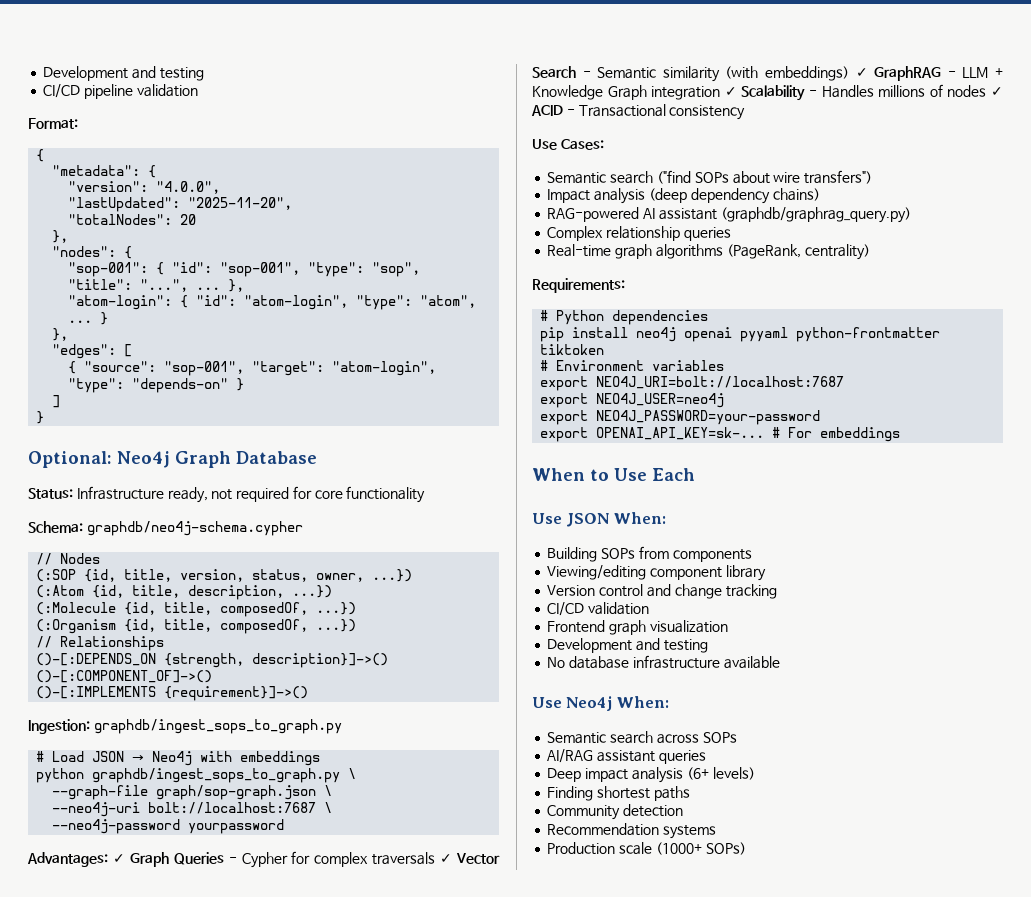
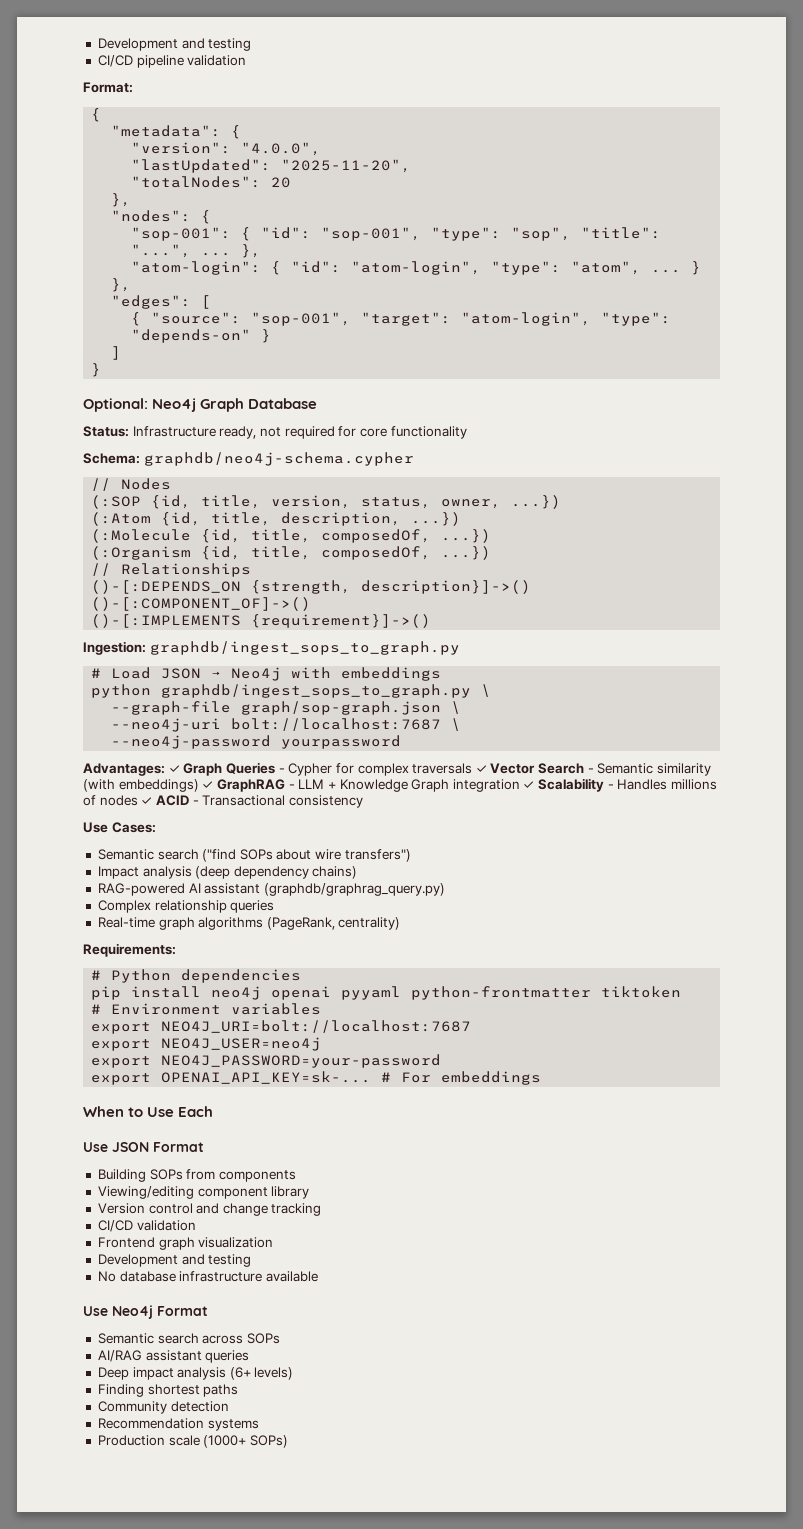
[613,512,666,524] When: -> [153,1142,204,1152] Format
[616,696,669,708] When: -> [157,1306,208,1316] Format

